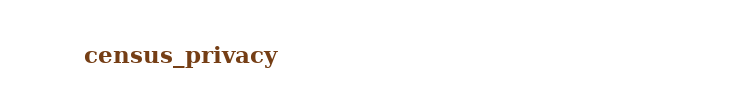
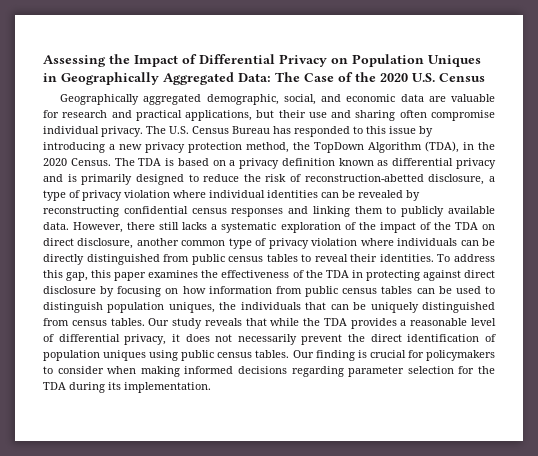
[84,46,278,68] census_privacy -> [43,54,481,67] [43,72,485,85] [60,94,495,105] [43,110,495,121] [43,126,433,137] [43,141,495,153] [43,158,497,169] [43,174,495,185] [43,190,420,201] [43,206,495,217] [43,222,495,233] [43,238,495,249] [43,254,496,265] [43,270,496,281] [43,286,495,297] [43,302,496,313] [43,318,497,329] [43,334,496,345] [43,350,495,361] [43,366,496,377] [43,382,211,393] Assessing the Impact of Differential Privacy on Population Uniques in Geographically Aggregated Data: The Case of the 2020 U.S. Census // Geographically aggregated demographic, social, and economic data are valuable for research and practical applications, but their use and sharing often compromise individual privacy. The U.S. Census Bureau has responded to this issue by introducing a new privacy protection method, the TopDown Algorithm (TDA), in the 2020 Census. The TDA is based on a privacy definition known as differential privacy and is primarily designed to reduce the risk of reconstruction-abetted disclosure, a type of privacy violation where individual identities can be revealed by reconstructing confidential census responses and linking them to publicly available data. However, there still lacks a systematic exploration of the impact of the TDA on direct disclosure, another common type of privacy violation where individuals can be directly distinguished from public census tables to reveal their identities. To address this gap, this paper examines the effectiveness of the TDA in protecting against direct disclosure by focusing on how information from public census tables can be used to distinguish population uniques, the individuals that can be uniquely distinguished from census tables. Our study reveals that while the TDA provides a reasonable level of differential privacy, it does not necessarily prevent the direct identification of population uniques using public census tables. Our finding is crucial for policymakers to consider when making informed decisions regarding parameter selection for the TDA during its implementation.

